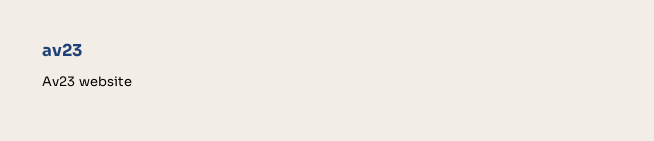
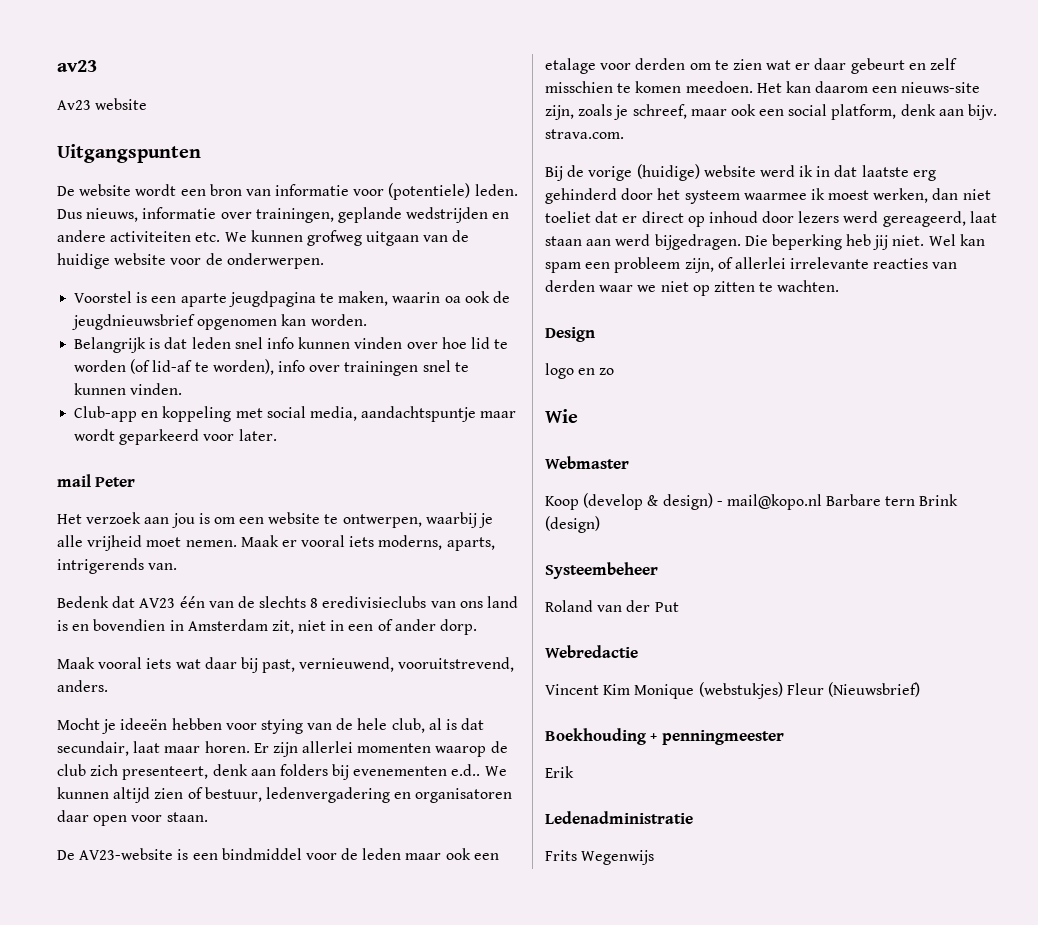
(132, 81) none -> [57,144,201,163] [57,183,518,200] [57,207,510,223] [57,230,470,246] [57,253,324,269] [74,291,510,307] [72,314,367,330] [74,337,509,353] [74,359,469,376] [74,383,183,395] [74,406,517,422] [74,429,277,445] [57,474,136,487] [57,512,494,528] [57,535,495,551] [57,558,178,574] [57,596,519,608] [57,619,478,635] [57,657,515,673] [57,680,108,692] [57,718,485,734] [57,741,508,757] [57,764,507,780] [57,787,513,803] [57,810,208,826] [57,848,499,860] [545,58,958,74] [545,81,981,93] [545,104,998,120] [545,129,624,139] [545,164,936,181] [545,188,991,204] [545,211,997,227] [545,234,985,250] [545,257,958,273] [545,280,840,296] [545,327,595,342] [545,363,615,379] [545,409,578,423] [545,456,629,469] [545,493,959,510] [545,516,600,533] [545,562,658,579] [545,600,679,612] [545,645,638,658] [545,682,920,699] [545,728,784,745] [545,766,574,778] [545,811,693,824] [545,850,655,865] // Uitgangspunten // De website wordt een bron van informatie voor (potentiele) leden. Dus nieuws, informatie over trainingen, geplande wedstrijden en andere activiteiten etc. We kunnen grofweg uitgaan van de huidige website voor de onderwerpen. // Voorstel is een aparte jeugdpagina te maken, waarin oa ook de jeugdnieuwsbrief opgenomen kan worden. // Belangrijk is dat leden snel info kunnen vinden over hoe lid te worden (of lid-af te worden), info over trainingen snel te kunnen vinden. // Club-app en koppeling met social media, aandachtspuntje maar wordt geparkeerd voor later. // mail Peter // Het verzoek aan jou is om een website te ontwerpen, waarbij je alle vrijheid moet nemen. Maak er vooral iets moderns, aparts, intrigerends van. // Bedenk dat AV23 één van de slechts 8 eredivisieclubs van ons land is en bovendien in Amsterdam zit, niet in een of ander dorp. // Maak vooral iets wat daar bij past, vernieuwend, vooruitstrevend, anders. // Mocht je ideeën hebben voor stying van de hele club, al is dat secundair, laat maar horen. Er zijn allerlei momenten waarop de club zich presenteert, denk aan folders bij evenementen e.d.. We kunnen altijd zien of bestuur, ledenvergadering en organisatoren daar open voor staan. // De AV23-website is een bindmiddel voor de leden maar ook een etalage voor derden om te zien wat er daar gebeurt en zelf misschien te komen meedoen. Het kan daarom een nieuws-site zijn, zoals je schreef, maar ook een social platform, denk aan bijv. strava.com. // Bij de vorige (huidige) website werd ik in dat laatste erg gehinderd door het systeem waarmee ik moest werken, dan niet toeliet dat er direct op inhoud door lezers werd gereageerd, laat staan aan werd bijgedragen. Die beperking heb jij niet. Wel kan spam een probleem zijn, of allerlei irrelevante reacties van derden waar we niet op zitten te wachten. // Design // logo en zo // Wie // Webmaster // Koop (develop & design) - mail@kopo.nl Barbare tern Brink (design) // Systeembeheer // Roland van der Put // Webredactie // Vincent Kim Monique (webstukjes) Fleur (Nieuwsbrief) // Boekhouding + penningmeester // Erik // Ledenadministratie // Frits Wegenwijs

